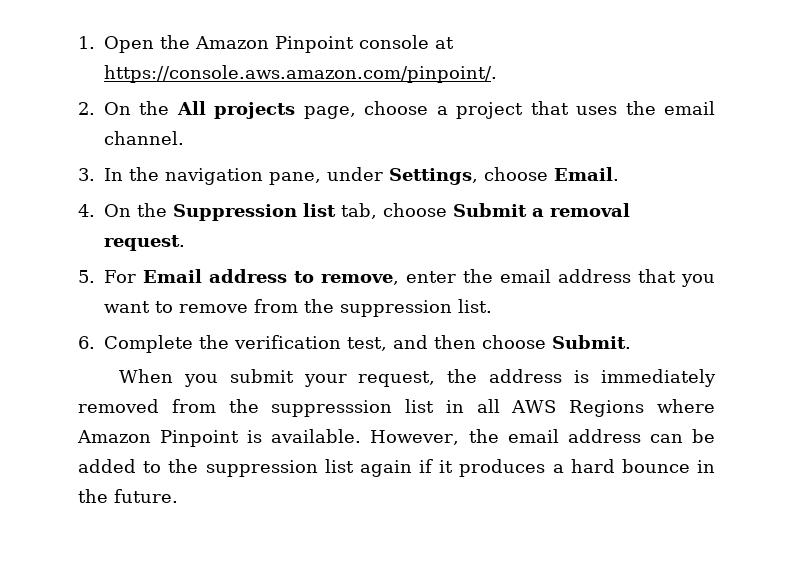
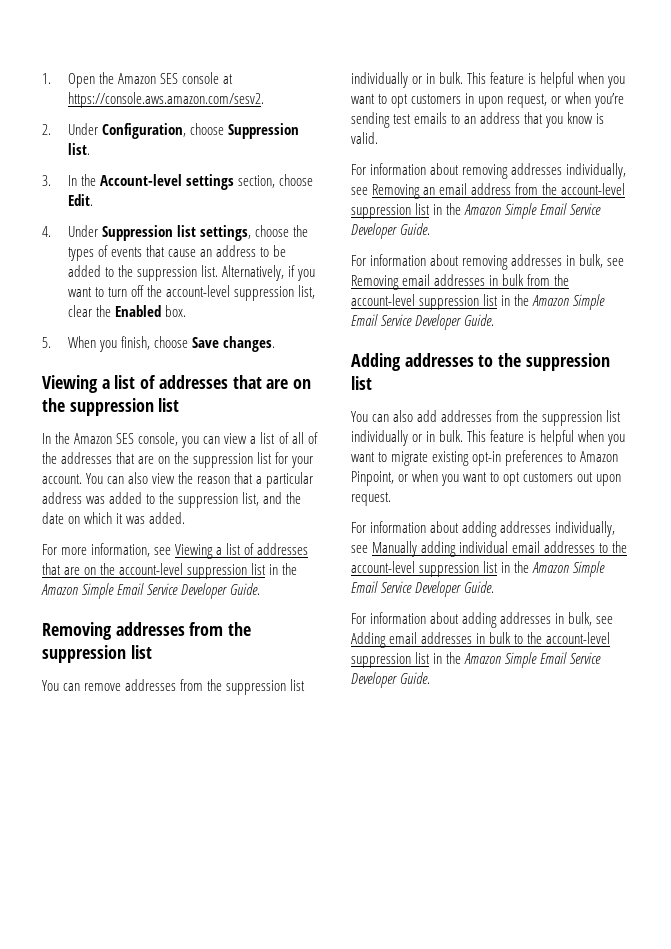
[275,36,354,53] Pinpoint -> [160,73,179,84] SES
[104,65,497,83] https://console.aws.amazon.com/pinpoint/. -> [68,92,265,108] https://console.aws.amazon.com/sesv2.
[104,101,715,119] [104,131,184,145] [78,167,619,185] [78,203,630,221] [104,235,185,251] [78,269,715,287] [104,299,492,317] [78,335,631,353] [118,369,716,387] [78,399,716,417] [77,429,683,447] On the All projects page, choose a project that uses the email channel. // 3. In the navigation pane, under Settings, choose Email. // 4. On the Suppression list tab, choose Submit a removal request. // 5. For Email address to remove, enter the email address that you want to remove from the suppression list. // 6. Complete the verification test, and then choose Submit. // When you submit your request, the address is immediately removed from the suppresssion list in all AWS Regions where Amazon Pinpoint is available. However, the email address can -> [68,123,300,139] [68,143,91,155] [42,174,314,190] [68,194,94,206] [42,225,309,241] [68,245,270,261] Under Configuration, choose Suppression list. // 3. In the Account-level settings section, choose Edit. // 4. Under Suppression list settings, choose the types of events that cause an address to
[324,459,715,477] [78,489,178,503] list again if it produces a hard bounce in the future. -> [201,265,316,281] [68,285,316,301] [68,305,187,317] [42,336,276,352] [42,375,312,393] [42,398,180,416] [42,432,318,448] [42,452,314,468] [42,472,314,488] [42,492,302,508] [42,512,186,524] [42,543,309,559] [42,563,298,579] [41,583,261,599] [42,622,252,640] [42,645,152,663] [42,679,306,695] [351,72,626,88] [351,92,625,108] [351,112,605,128] [351,132,378,144] [351,163,627,179] [351,183,626,199] [351,203,602,219] [351,223,431,239] [351,254,625,270] [351,274,570,290] [351,294,606,310] [351,314,495,330] [351,353,610,371] [351,376,372,390] [351,410,622,426] [351,430,626,446] [351,450,619,466] [351,470,622,486] [351,492,391,506] [351,521,616,537] [351,541,628,557] [351,561,606,577] [351,581,495,597] [351,612,614,628] [351,632,611,648] [351,652,602,668] [351,672,431,688] list. Alternatively, if you want to turn off the account-level suppression list, clear the Enabled box. // 5. When you finish, choose Save changes. // Viewing a list of addresses that are on the suppression list // In the Amazon SES console, you can view a list of all of the addresses that are on the suppression list for your account. You can also view the reason that a particular address was added to the suppression list, and the date on which it was added. // For more information, see Viewing a list of addresses that are on the account-level suppression list in the Amazon Simple Email Service Developer Guide. // Removing addresses from the suppression list // You can remove addresses from the suppression list individually or in bulk. This feature is helpful when you want to opt customers in upon request, or when you’re sending test emails to an address that you know is valid. // For information about removing addresses individually, see Removing an email address from the account-level suppression list in the Amazon Simple Email Service Developer Guide. // For information about removing addresses in bulk, see Removing email addresses in bulk from the account-level suppression list in the Amazon Simple Email Service Developer Guide. // Adding addresses to the suppression list // You can also add addresses from the suppression list individually or in bulk. This feature is helpful when you want to migrate existing opt-in preferences to Amazon Pinpoint, or when you want to opt customers out upon request. // For information about adding addresses individually, see Manually adding individual email addresses to the account-level suppression list in the Amazon Simple Email Service Developer Guide. // For information about adding addresses in bulk, see Adding email addresses in bulk to the account-level suppression list in the Amazon Simple Email Service Developer Guide.

